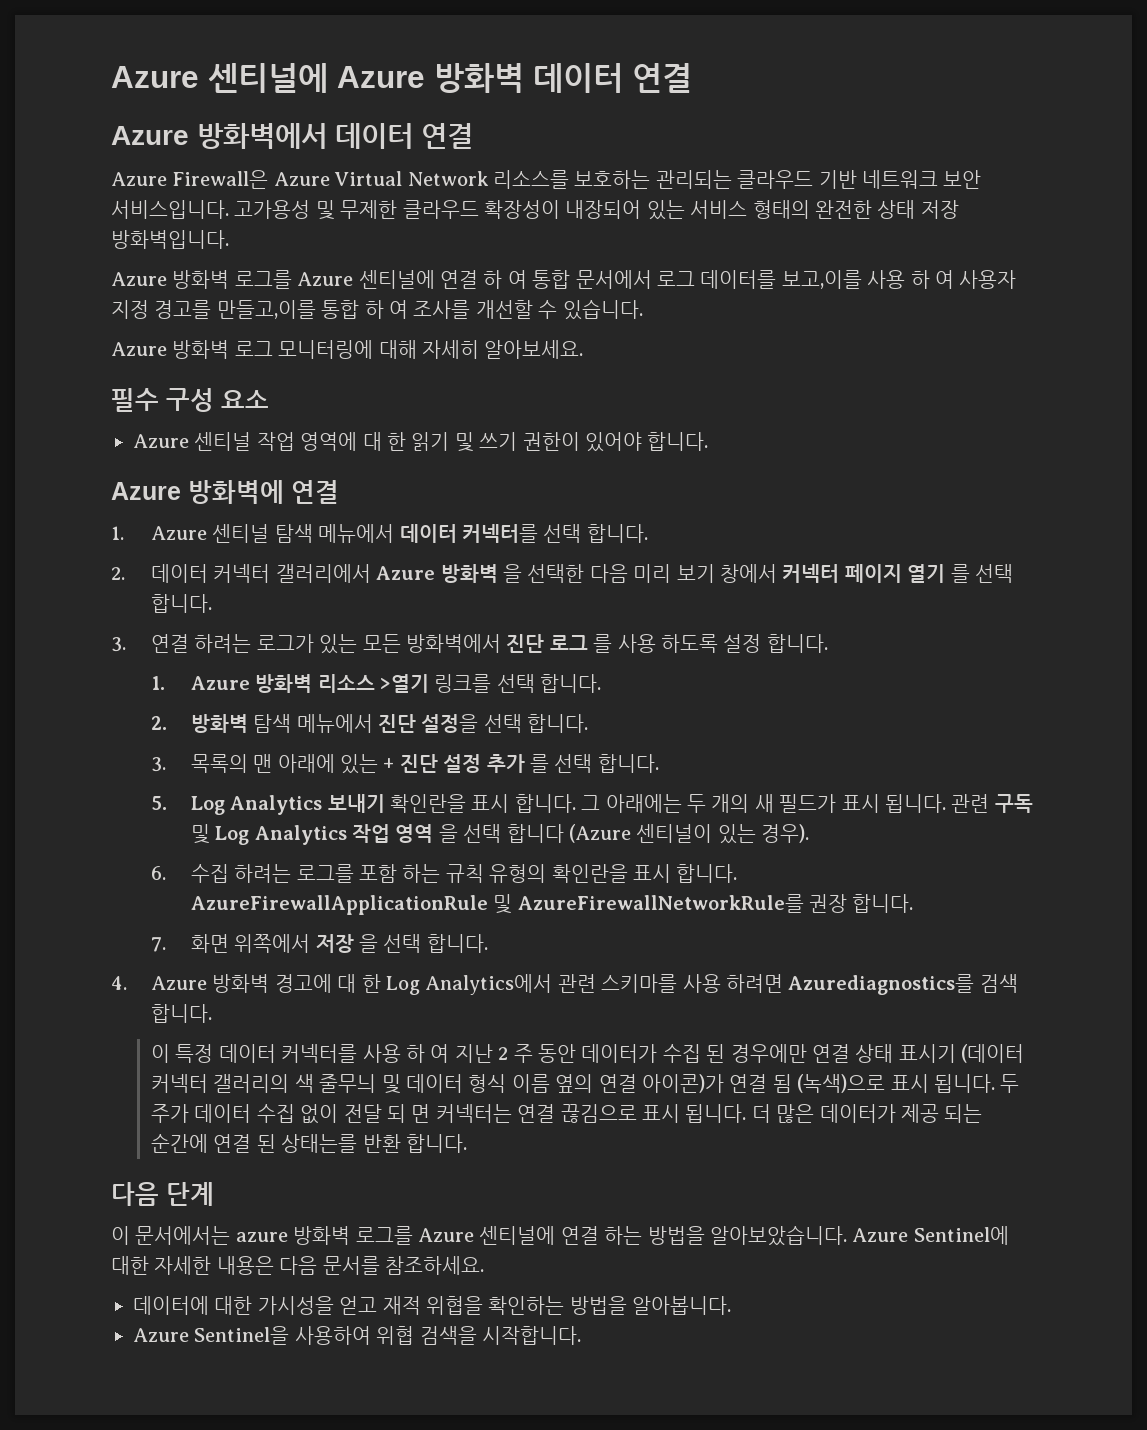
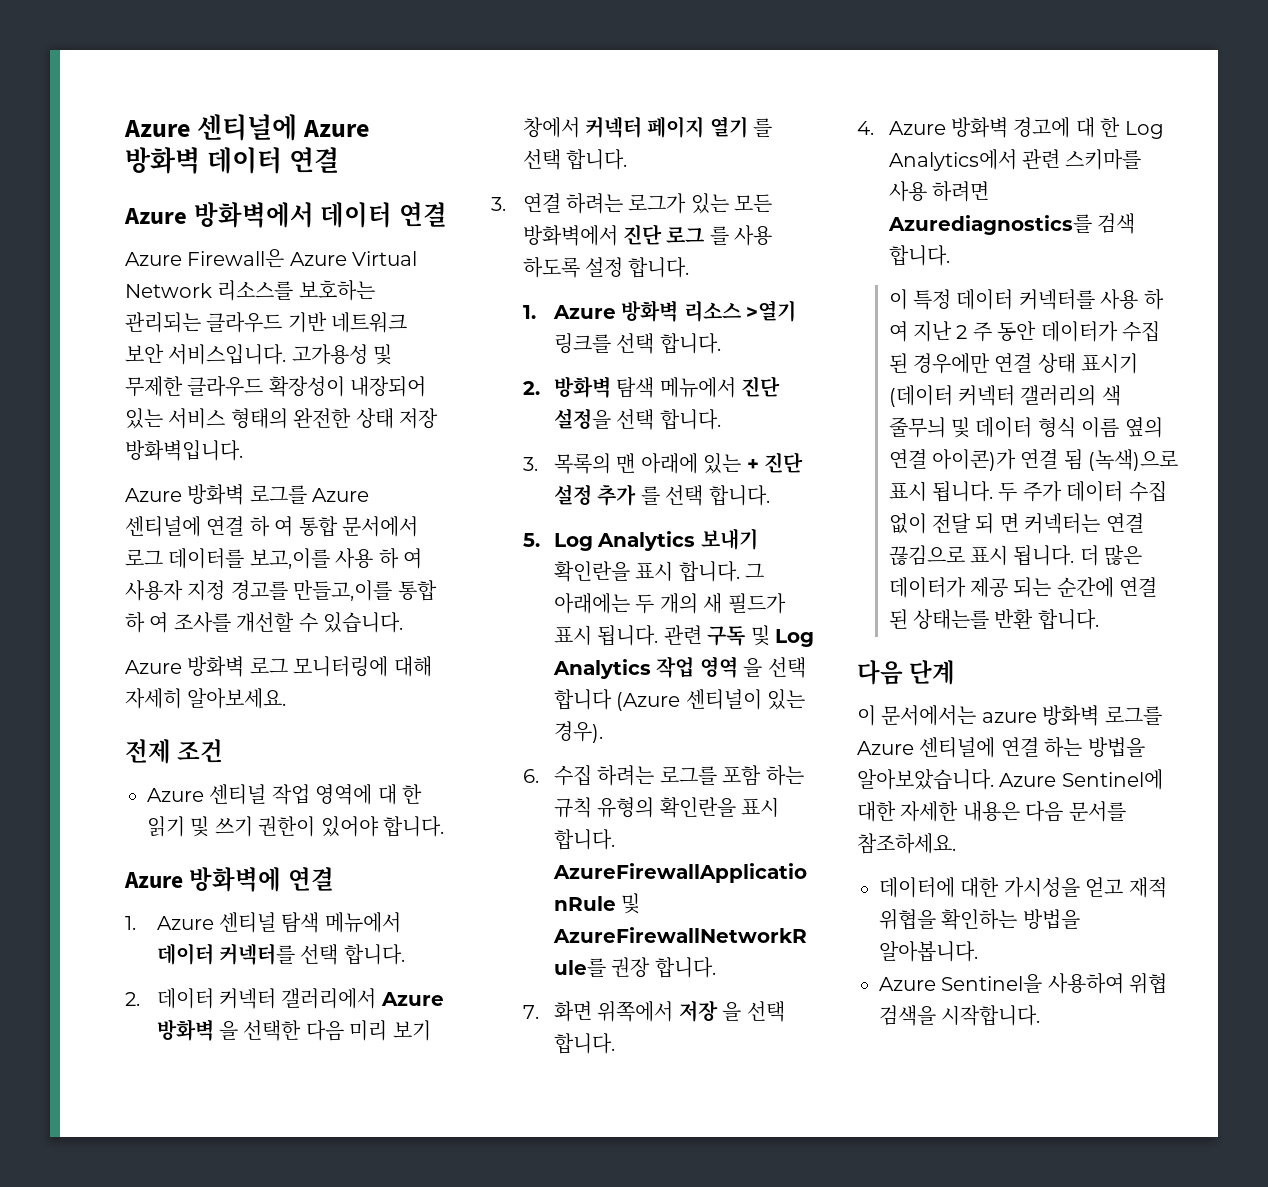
[111,388,269,412] 필수 구성 요소 -> [125,739,224,764] 전제 조건

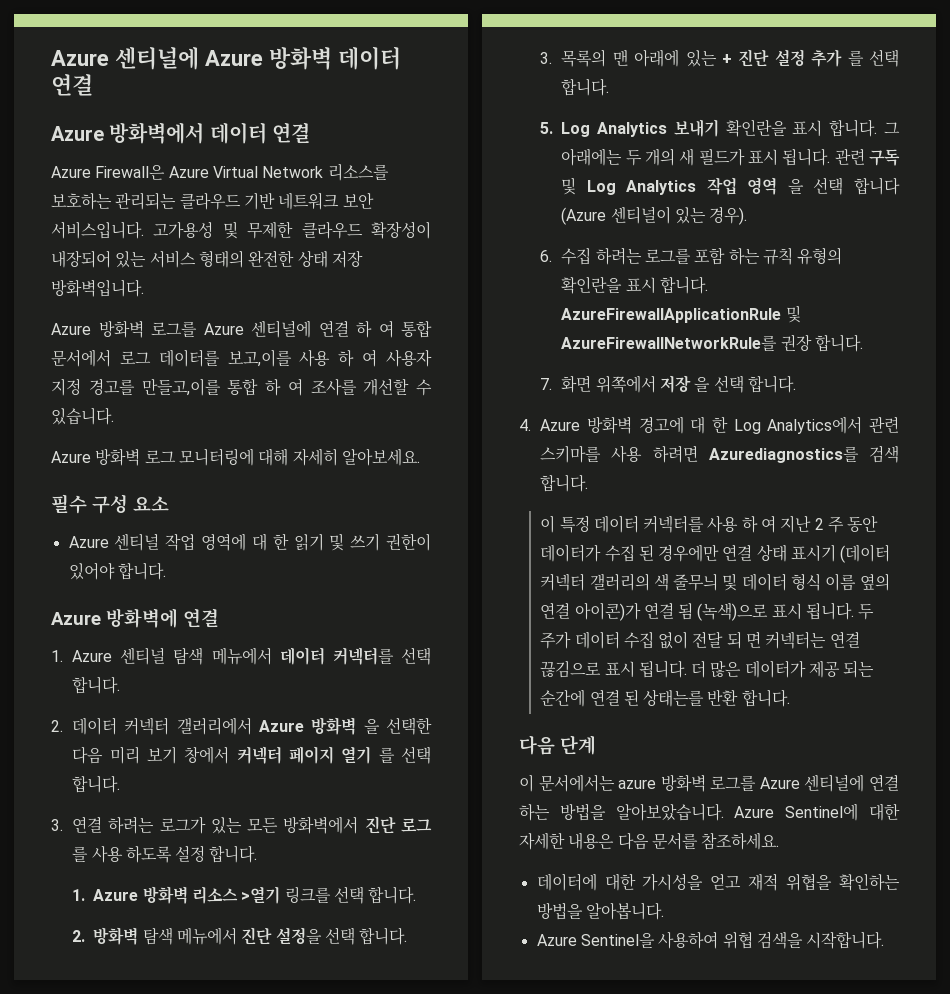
[125,739,224,764] 전제 조건 -> [51,494,169,514] 필수 구성 요소

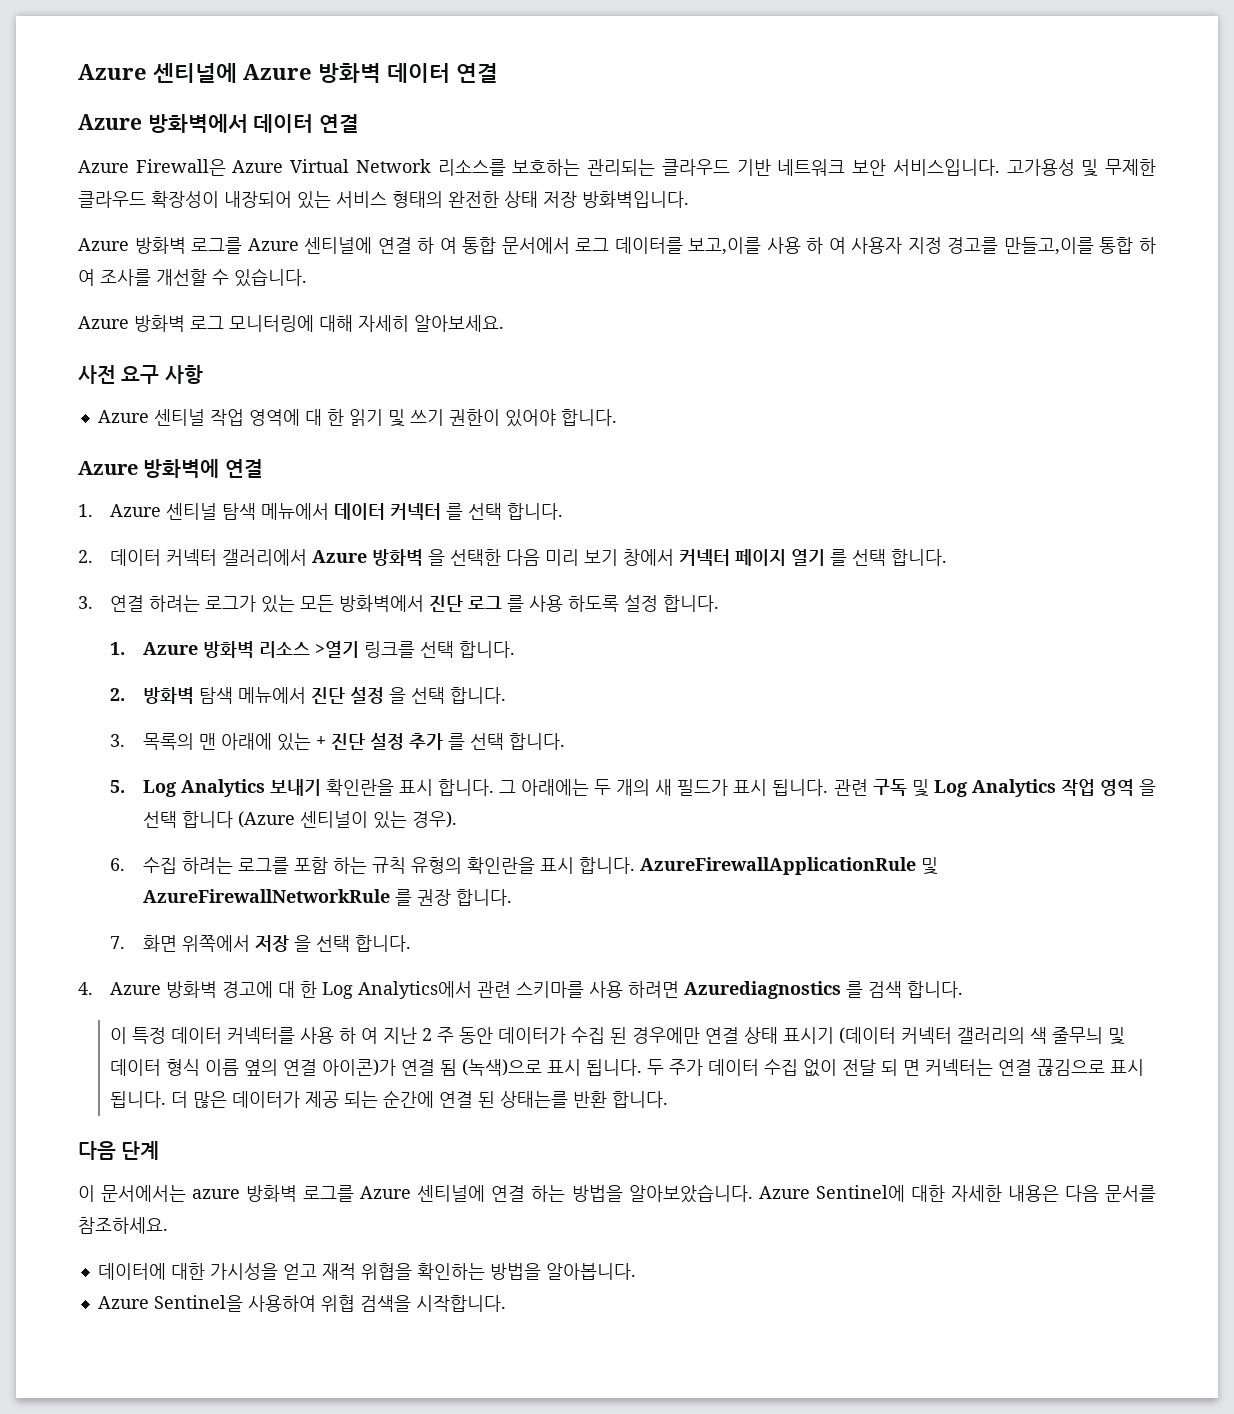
[51,494,169,514] 필수 구성 요소 -> [78,365,203,384] 사전 요구 사항
[332,647,394,665] 커넥터를 -> [390,503,464,520] 커넥터 를
[275,927,322,944] 설정을 -> [349,687,406,704] 설정 을
[561,336,778,351] AzureFirewallNetworkRule를 -> [142,889,412,906] AzureFirewallNetworkRule 를
[708,447,859,463] Azurediagnostics를 -> [684,981,864,999] Azurediagnostics 를

